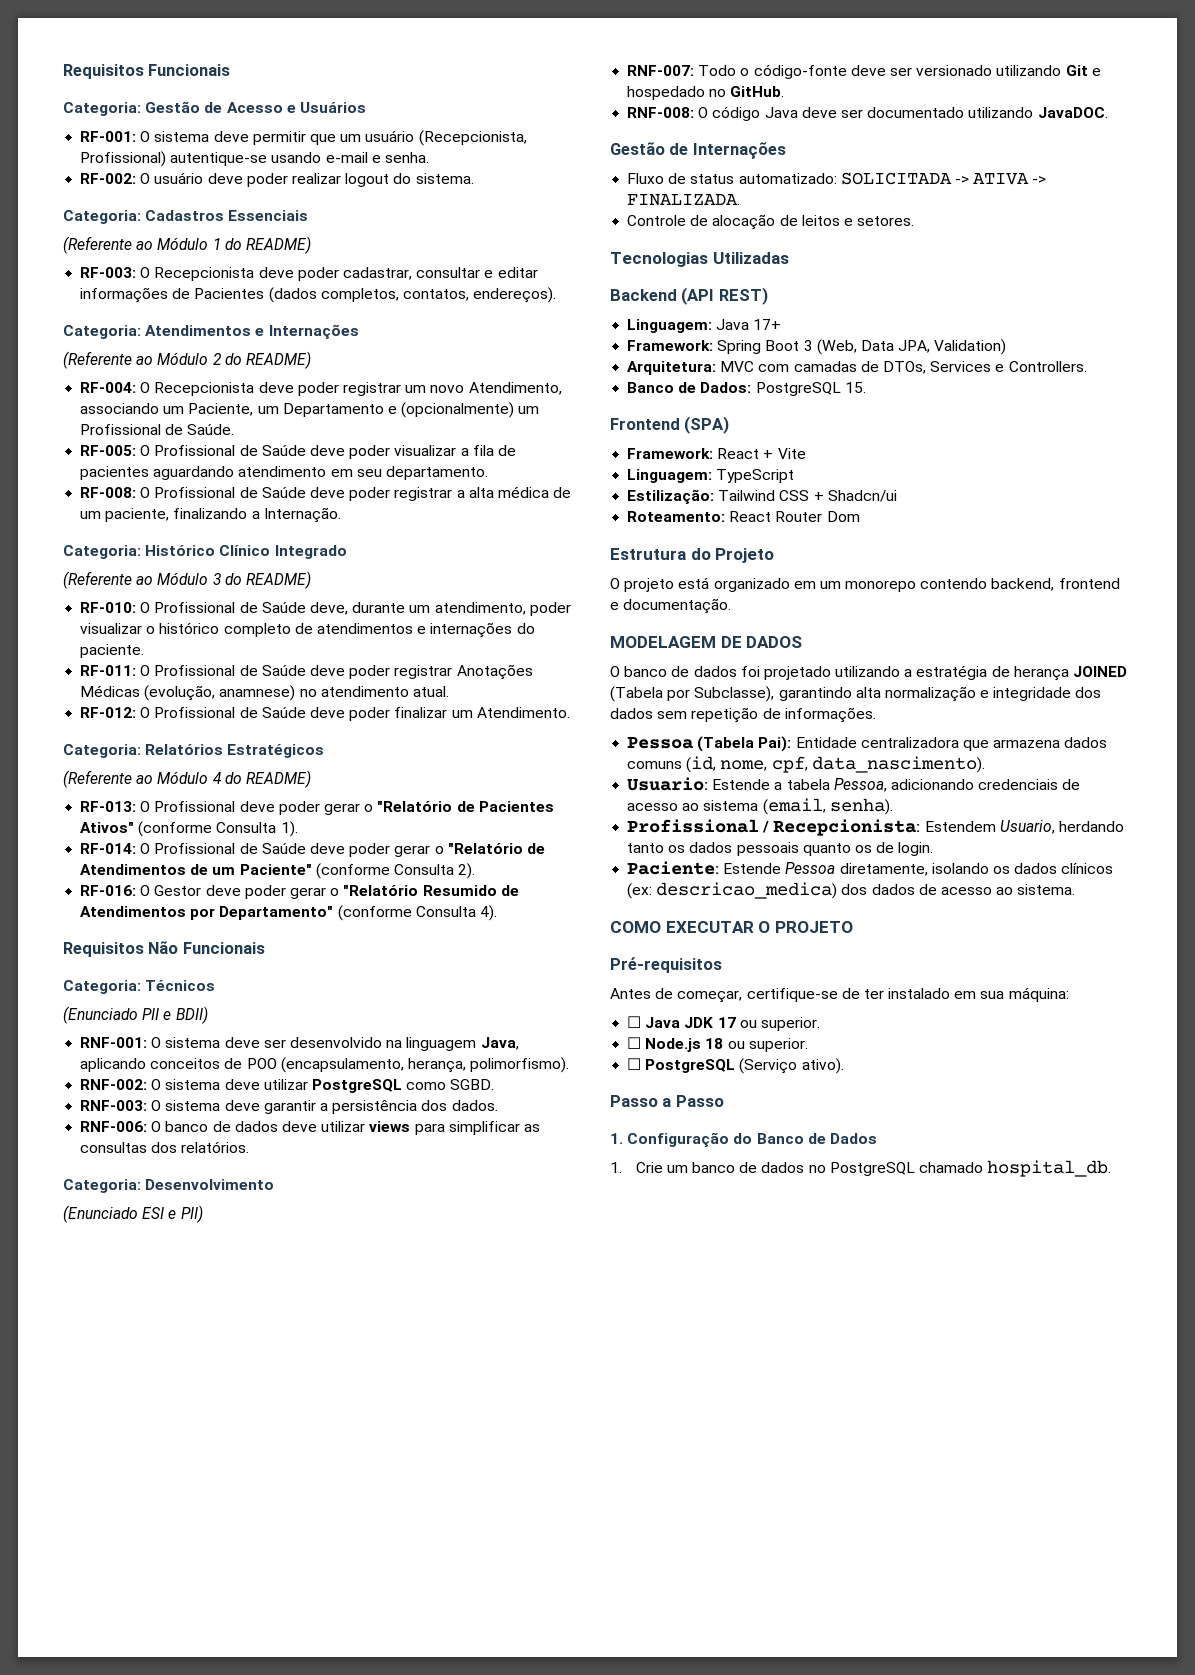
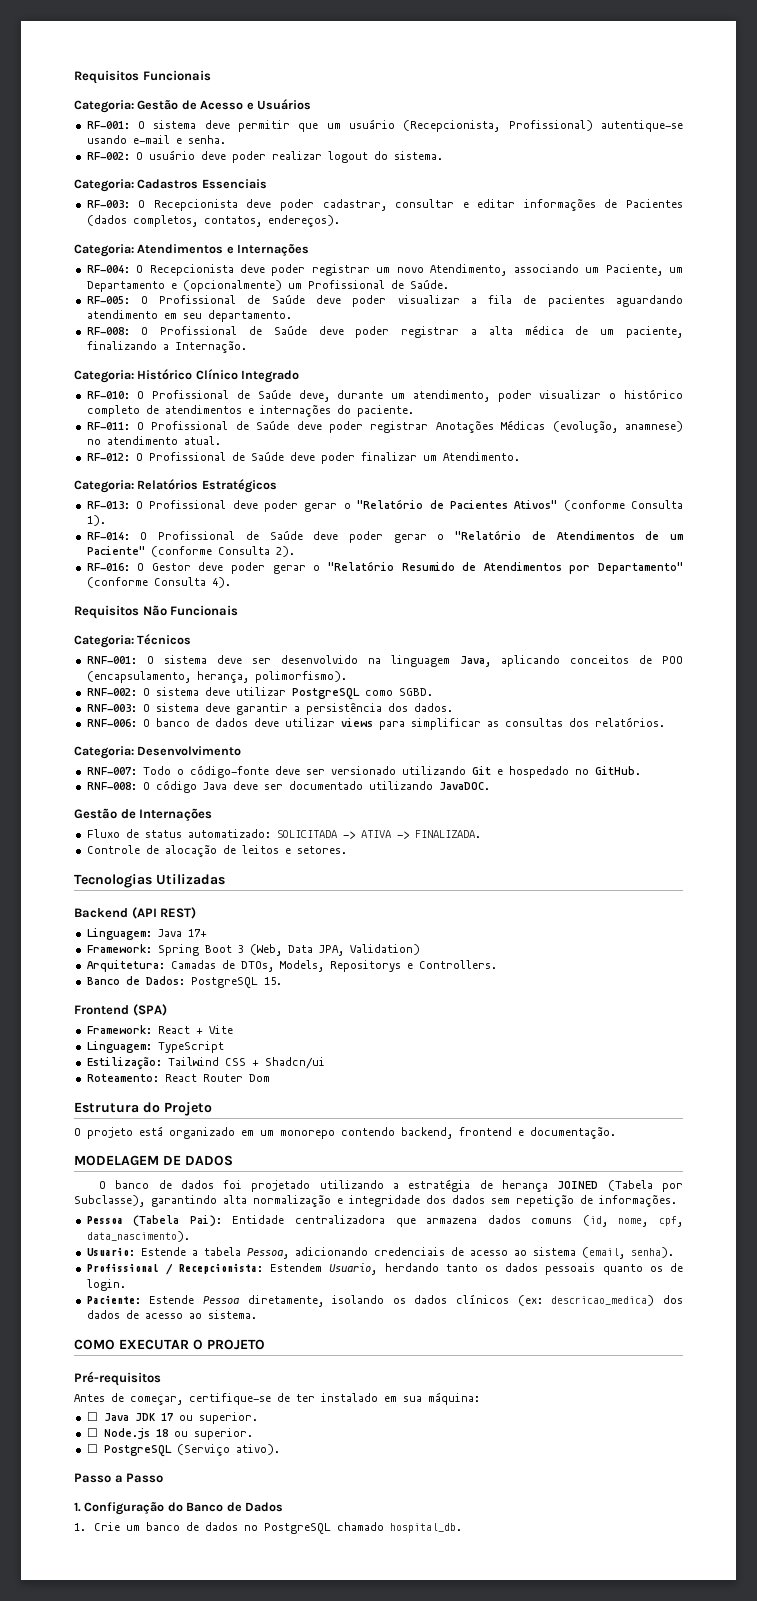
[63,236,311,254] // (Referente ao Módulo 1 do README) -> (267, 184) none
[63,351,311,369] // (Referente ao Módulo 2 do README) -> (310, 250) none
[63,571,311,589] // (Referente ao Módulo 3 do README) -> (300, 376) none
[63,770,311,788] // (Referente ao Módulo 4 do README) -> (277, 486) none
[63,1006,208,1024] // (Enunciado PII e BDII) -> (192, 639) none
[63,1205,203,1223] // (Enunciado ESI e PII) -> (242, 751) none
[720,361,992,374] MVC com camadas de DTOs, Services -> [170,960,401,972] Camadas de DTOs, Models, Repositorys

